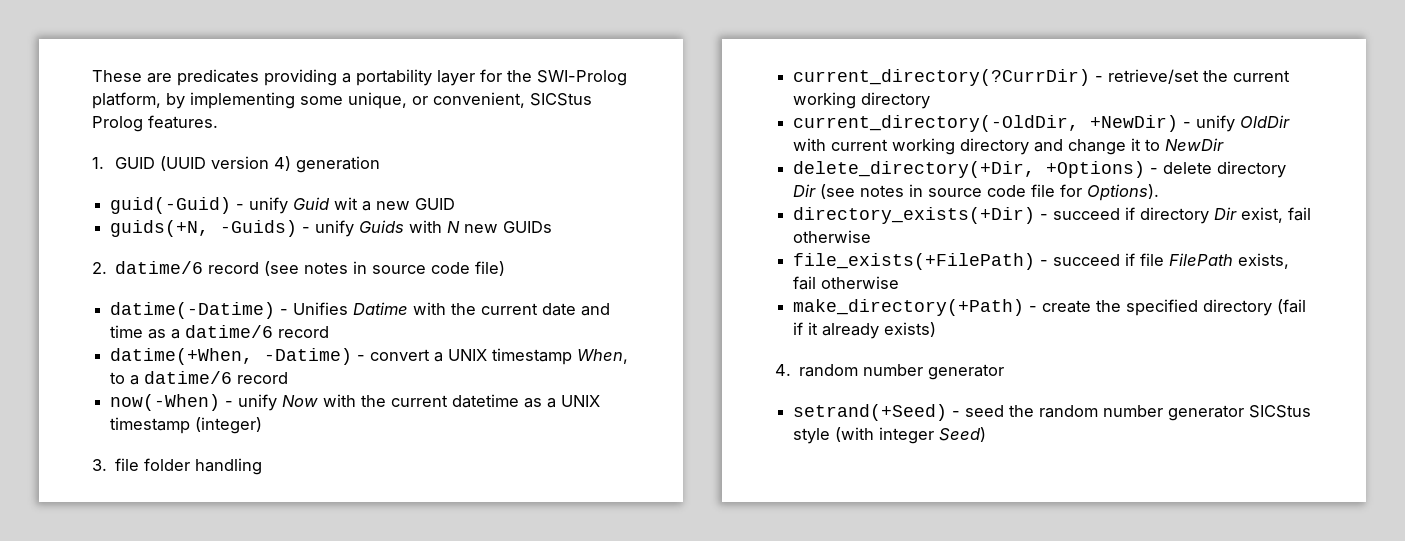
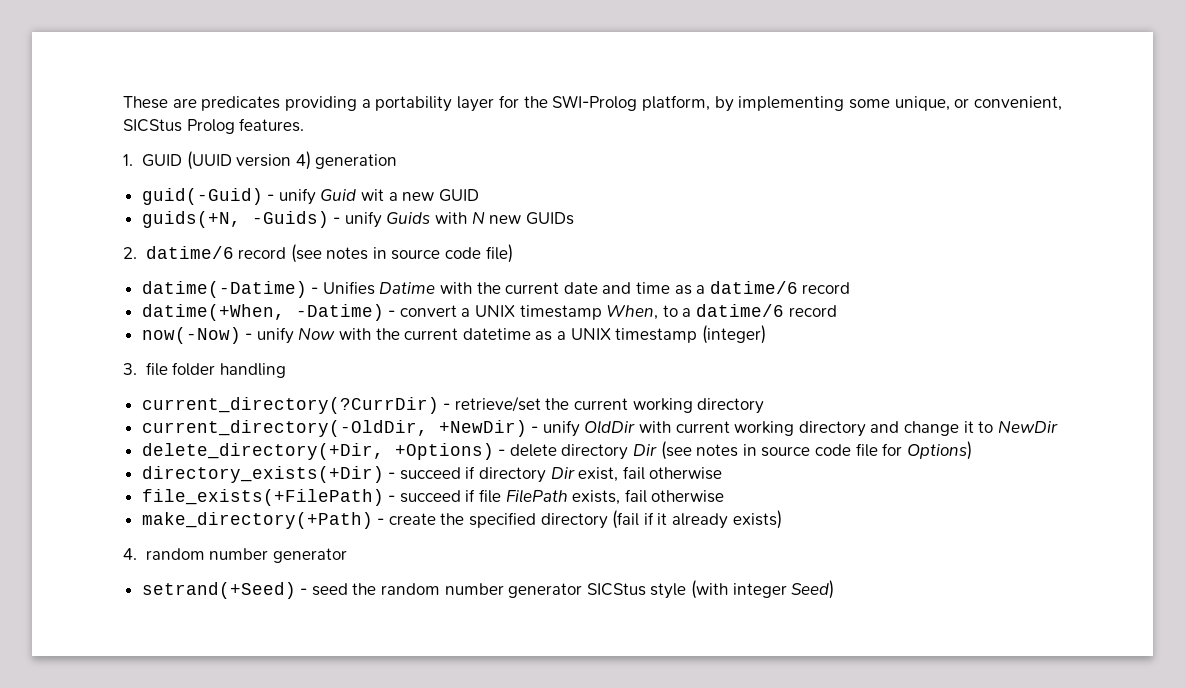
[110,394,221,411] now(-When) -> [141,327,241,344] now(-Now)
[1087,184,1160,201] Options). -> [906,441,972,460] Options)

